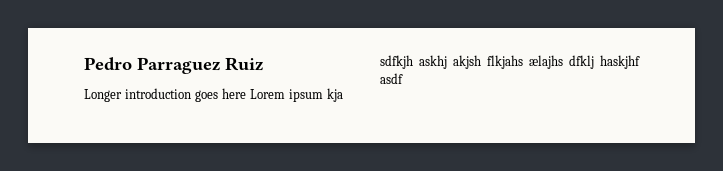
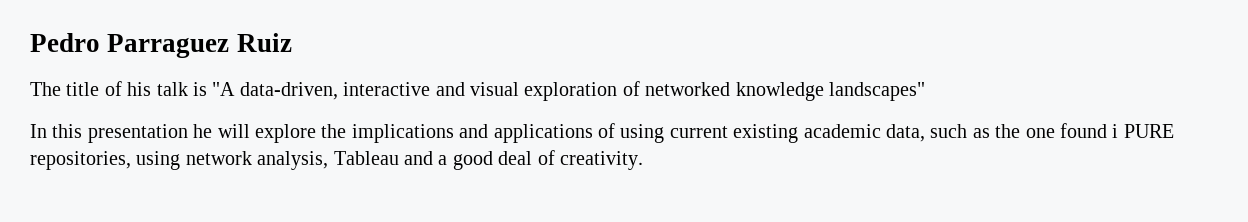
[84,88,343,102] [380,55,640,69] [380,73,403,84] Longer introduction goes here Lorem ipsum kja sdfkjh askhj akjsh flkjahs ælajhs dfklj haskjhf asdf -> [30,81,925,101] [30,123,1174,143] [30,150,643,170] The title of his talk is "A data-driven, interactive and visual exploration of networked knowledge landscapes" // In this presentation he will explore the implications and applications of using current existing academic data, such as the one found i PURE repositories, using network analysis, Tableau and a good deal of creativity.

